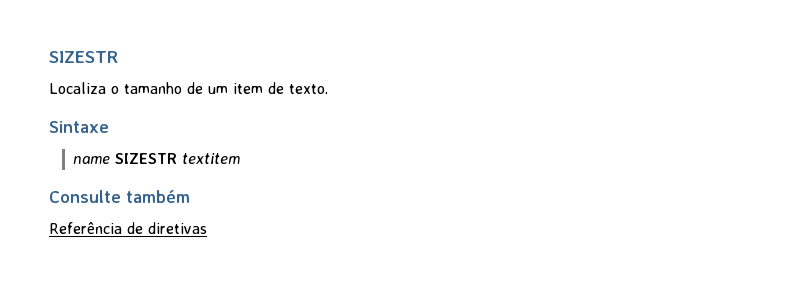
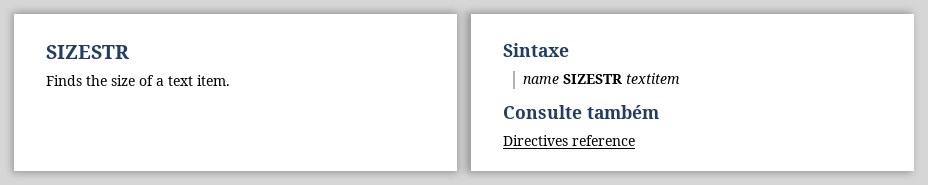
[49,82,328,94] Localiza o tamanho de um item de texto. -> [46,75,230,86] Finds the size of a text item.
[49,222,207,234] Referência de diretivas -> [503,135,635,146] Directives reference

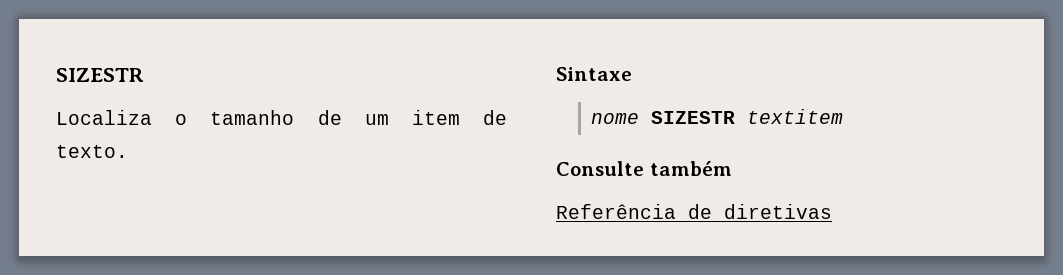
[46,75,230,86] Finds the size of a text item. -> [56,110,508,125] [56,145,128,158] Localiza o tamanho de um item de texto.
[522,76,559,84] name -> [591,113,640,124] nome
[503,135,635,146] Directives reference -> [556,204,832,219] Referência de diretivas

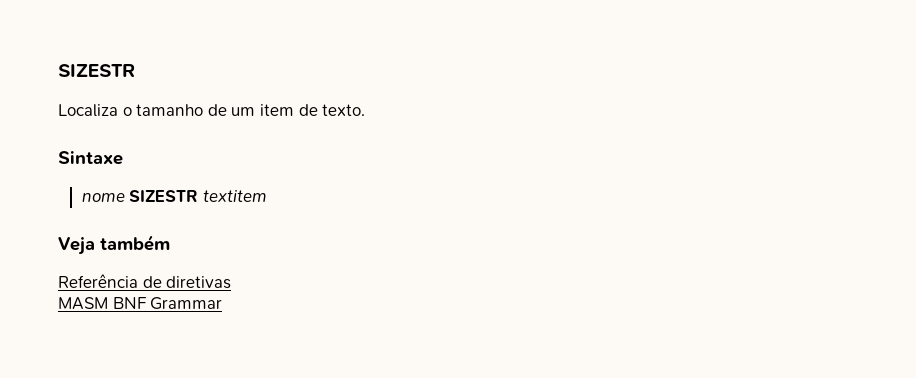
[556,161,644,176] Consulte -> [58,237,95,255] Veja
(832, 211) none -> [58,297,223,310] // MASM BNF Grammar

